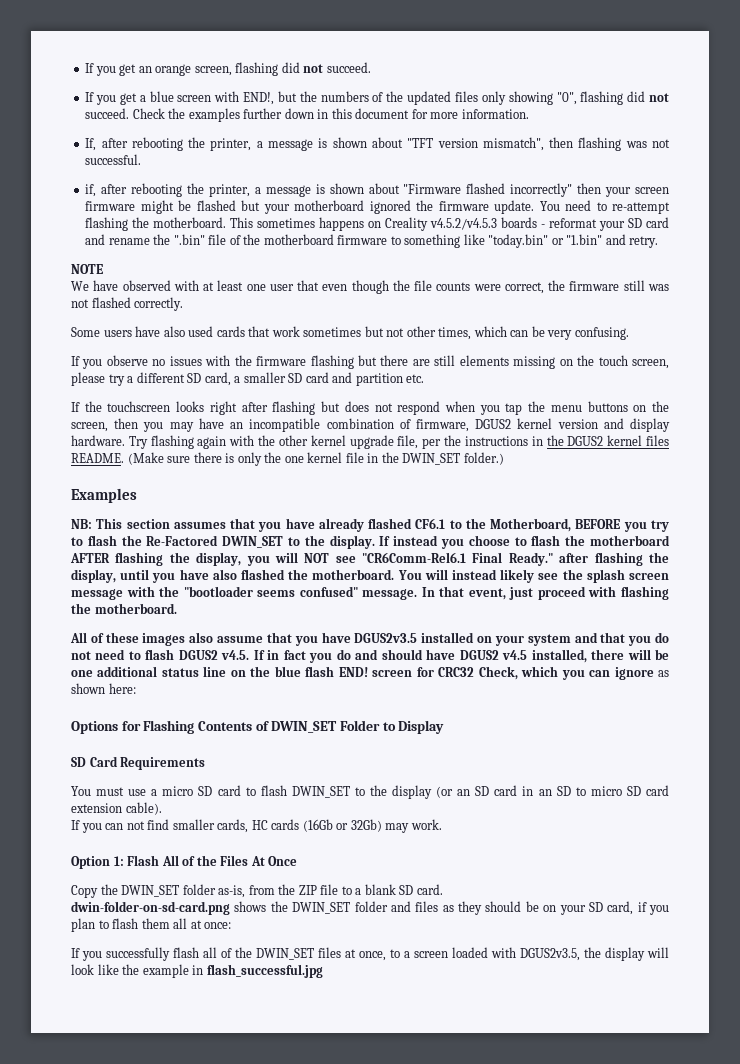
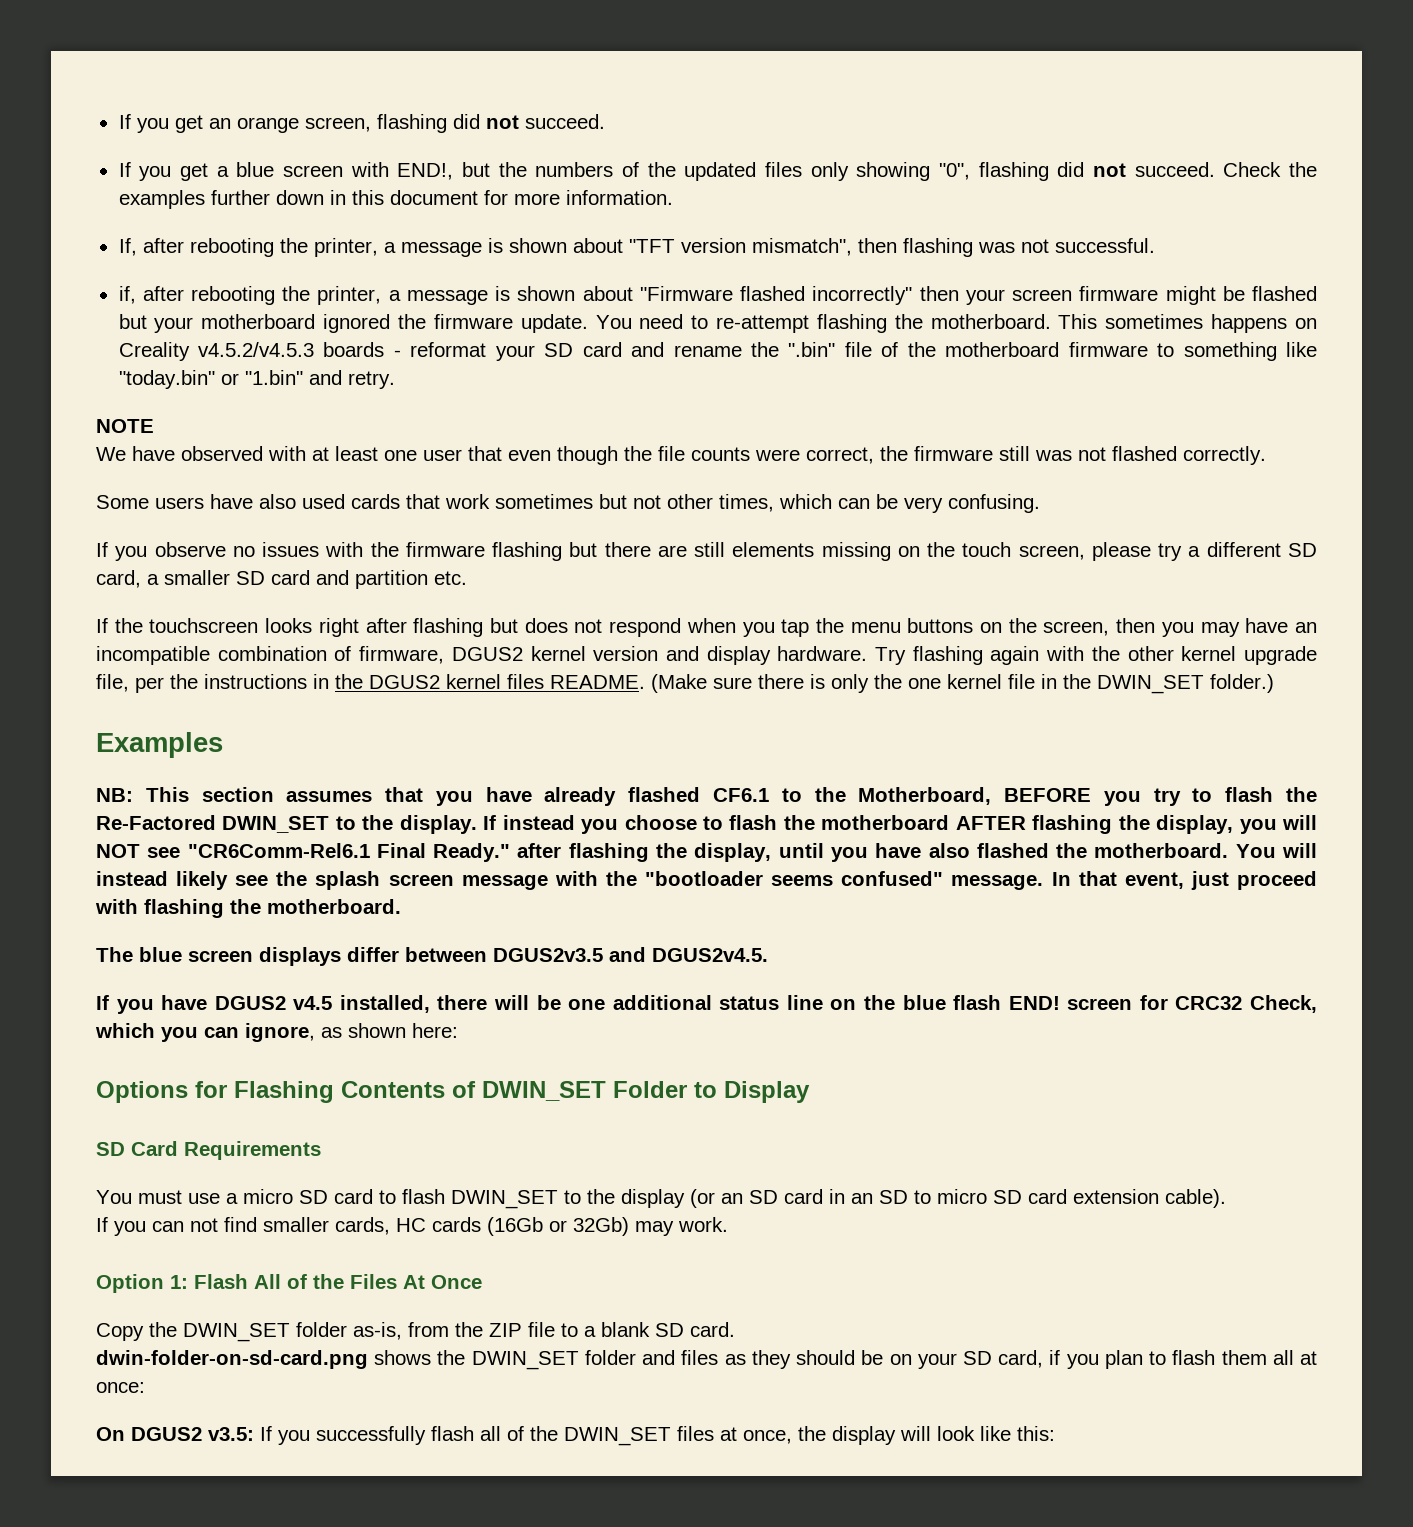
[70,632,670,646] [71,649,423,663] All of these images also assume that you have DGUS2v3.5 installed on your system and that you do not need to flash DGUS2 v4.5. If in fact you do and should -> [96,947,768,966] [96,995,154,1014] The blue screen displays differ between DGUS2v3.5 and DGUS2v4.5. // If you
[614,667,654,680] ignore -> [245,1023,315,1042] ignore,
(232, 925) none -> [96,1427,254,1441] On DGUS2 v3.5:
[390,947,580,961] to a screen loaded with DGUS2v3.5, -> (792, 1437) none
[122,964,323,978] the example in flash_successful.jpg -> [1017,1426,1055,1441] this:

